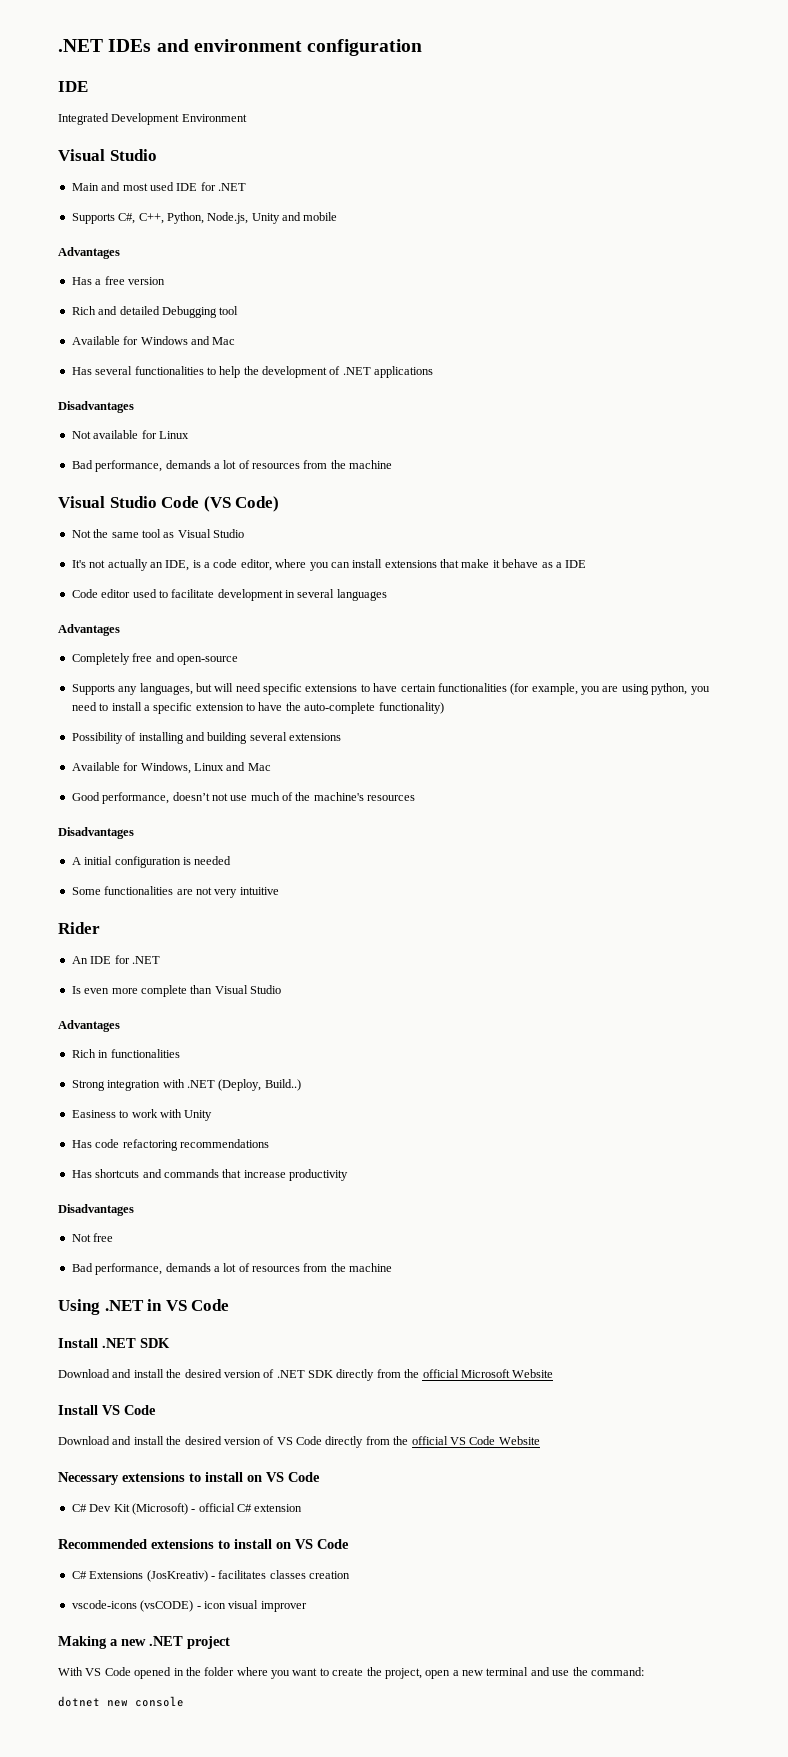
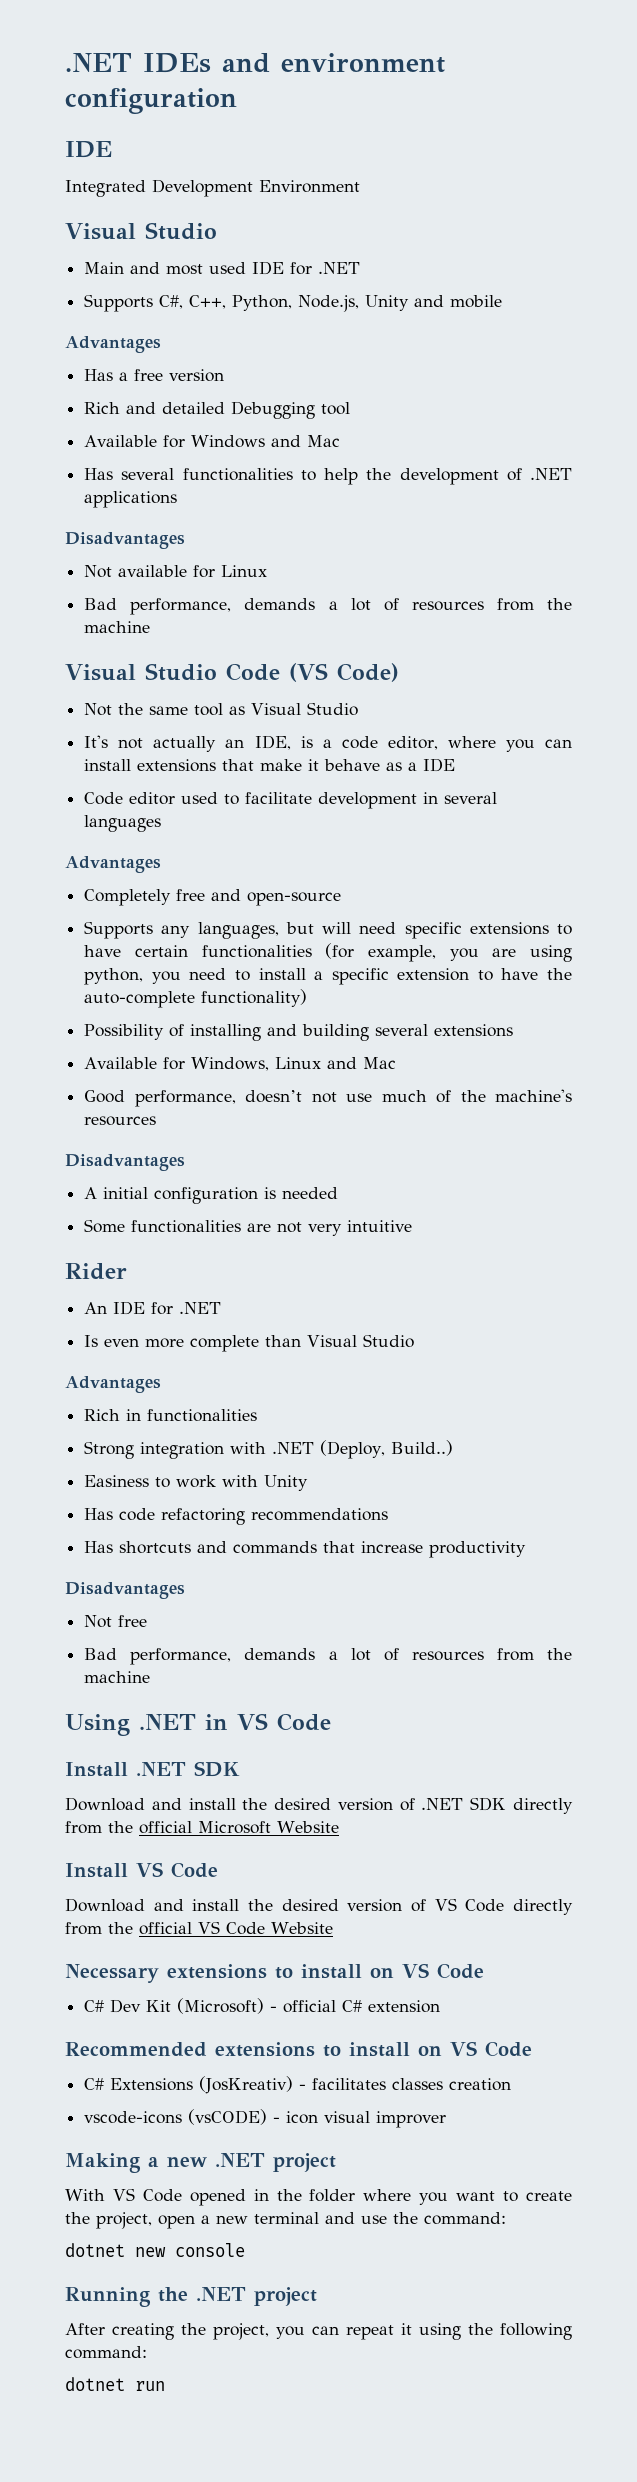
(184, 1701) none -> [65,2287,317,2307] [65,2323,572,2340] [65,2346,147,2359] [65,2377,165,2391] // Running the .NET project // After creating the project, you can repeat it using the following command: // dotnet run

